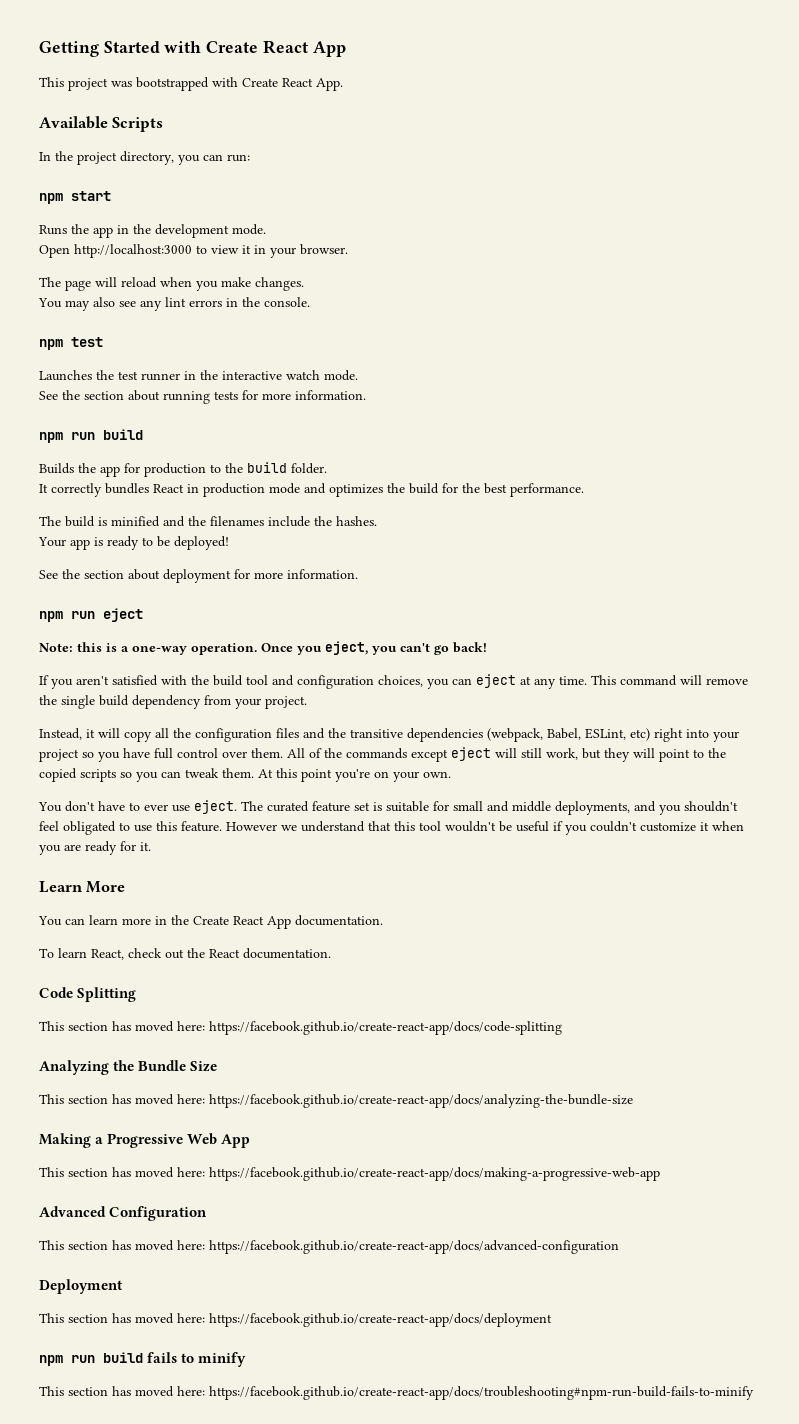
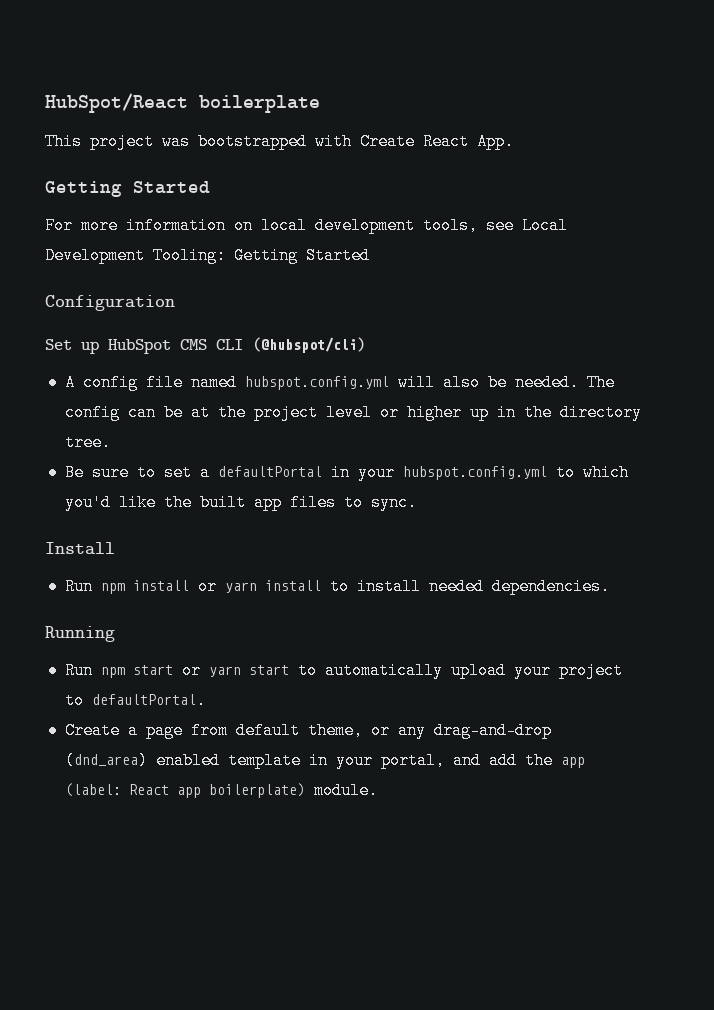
[39,40,346,57] Getting Started with Create React App -> [45,93,320,113] HubSpot/React boilerplate
[39,116,164,132] [39,151,250,165] [39,191,111,204] [39,224,266,238] [39,244,348,258] [39,277,304,291] [38,297,310,311] [39,337,103,350] [39,370,358,381] [39,390,366,404] [39,429,143,443] [39,462,327,477] [39,483,584,497] [39,516,377,527] [38,536,229,550] [39,569,358,583] [39,608,143,622] [39,641,487,655] [39,674,748,689] [39,695,307,709] [39,728,739,742] [39,747,726,762] [39,768,451,782] [38,800,738,815] [39,821,744,835] [39,841,151,855] [39,881,126,893] [38,915,383,929] [39,948,331,960] [39,987,137,1002] [39,1021,562,1035] [39,1060,218,1075] [39,1094,633,1108] [39,1133,251,1148] [39,1167,660,1181] [39,1206,208,1221] [39,1240,619,1254] [39,1279,123,1294] [39,1313,552,1327] [39,1352,247,1367] [39,1386,754,1400] Available Scripts // In the project directory, you can run: // npm start // Runs the app in the development mode. // Open http://localhost:3000 to view it in your browser. // The page will reload when you make changes. // You may also see any lint errors in the console. // npm test // Launches the test runner in the interactive watch mode. // See the section about running tests for more information. // npm run build // Builds the app for production to the build folder. // It correctly bundles React in production mode and optimizes the build for the best performance. // The build is minified and the filenames include the hashes. // Your app is ready to be deployed! // See the section about deployment for more information. // npm run eject // Note: this is a one-way operation. Once you eject, you can't go back! // If you aren't satisfied with the build tool and configuration choices, you can eject at any time. This command will remove the single build dependency from your project. // Instead, it will copy all the configuration files and the transitive dependencies (webpack, Babel, ESLint, etc) right into your project so you have full control over them. All of the commands except eject will still work, but they will point to the copied scripts so you can tweak them. At this point you're on your own. // You don't have to ever use eject. The curated feature set is suitable for small and middle deployments, and you shouldn't feel obligated to use this feature. However we understand that this tool wouldn't be useful if you couldn't customize it when you are ready for it. // Learn More // You can learn more in the Create React App documentation. // To learn React, check out the React documentation. // Code Splitting // This section has moved here: https://facebook.github.io/create-react-app/docs/code-splitting // Analyzing the Bundle Size // This section has moved here: https://facebook.github.io/create-react-app/docs/analyzing-the-bundle-size // Making a Progressive Web App // This section has moved here: https://facebook.github.io/create-react-app/docs/making-a-progressive-web-app // Advanced Configuration // This section has moved here: https://facebook.github.io/create-react-app/docs/advanced-configuration // Deployment // This section has moved here: https://facebook.github.io/create-react-app/docs/deployment // npm run build fails to minify // This section has moved here: https://facebook.github.io/create-react-app/docs/troubleshooting#npm-run-build-fails-to-minify -> [45,181,210,197] [45,217,568,234] [45,247,370,264] [45,295,175,311] [45,337,366,354] [64,374,615,391] [64,404,642,421] [64,434,111,451] [64,464,629,481] [64,494,417,511] [45,542,115,555] [64,578,610,595] [45,626,115,642] [64,662,623,679] [64,692,206,709] [64,722,552,739] [64,752,585,769] [64,782,378,799] Getting Started // For more information on local development tools, see Local Development Tooling: Getting Started // Configuration // Set up HubSpot CMS CLI (@hubspot/cli) // A config file named hubspot.config.yml will also be needed. The config can be at the project level or higher up in the directory tree. // Be sure to set a defaultPortal in your hubspot.config.yml to which you'd like the built app files to sync. // Install // Run npm install or yarn install to install needed dependencies. // Running // Run npm start or yarn start to automatically upload your project to defaultPortal. // Create a page from default theme, or any drag-and-drop (dnd_area) enabled template in your portal, and add the app (label: React app boilerplate) module.

